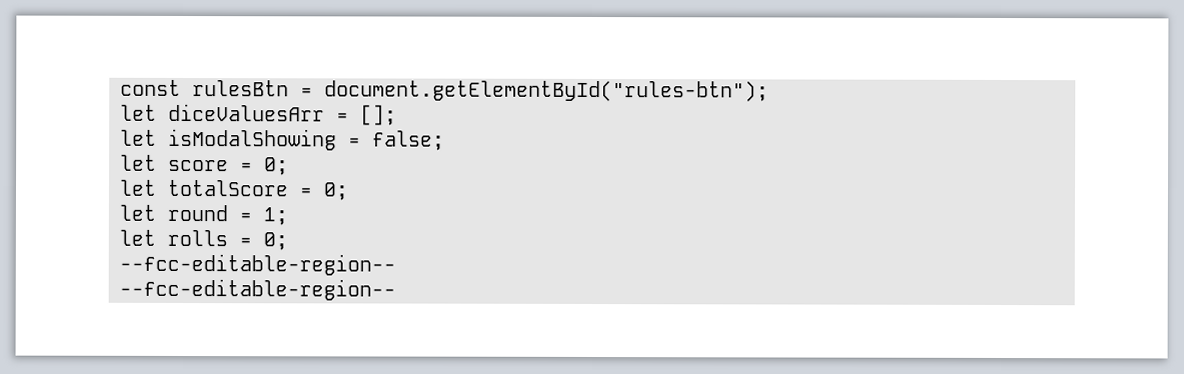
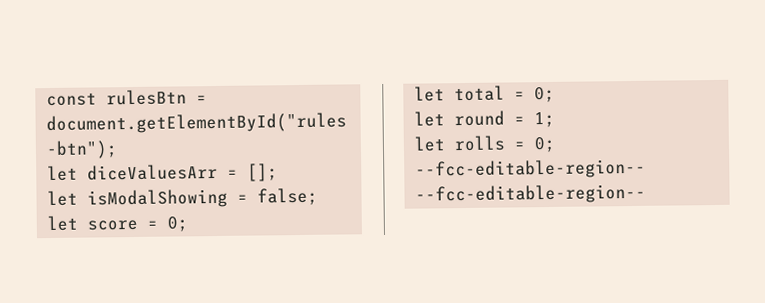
[167,179,290,197] totalScore -> [454,85,506,102] total

